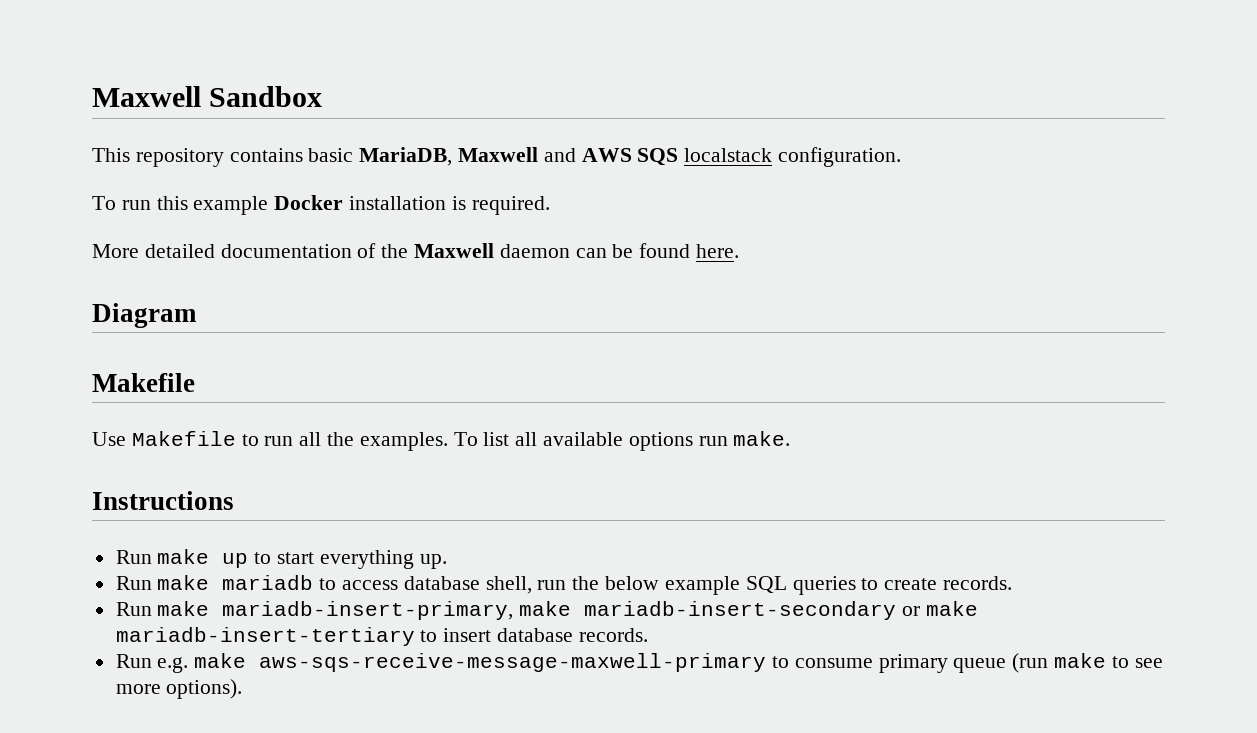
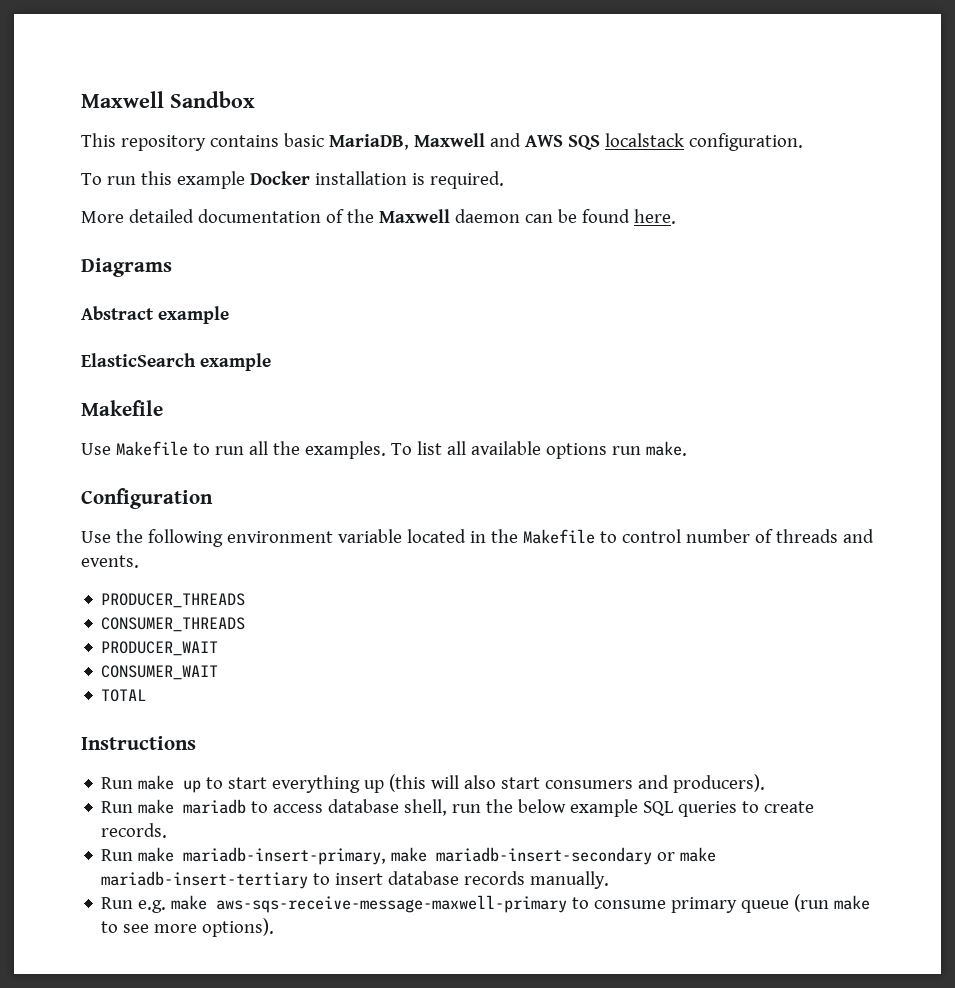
[92,303,197,328] Diagram -> [81,258,172,277] [81,306,229,324] [81,353,271,371] Diagrams // Abstract example // ElasticSearch example
(791, 438) none -> [81,488,213,509] [81,529,874,547] [81,555,139,568] [101,593,246,608] [101,617,246,632] [101,641,219,656] [101,665,219,680] [101,689,147,702] // Configuration // Use the following environment variable located in the Makefile to control number of threads and events. // PRODUCER_THREADS // CONSUMER_THREADS // PRODUCER_WAIT // CONSUMER_WAIT // TOTAL
[419,554,447,569] up. -> [364,774,766,793] up (this will also start consumers and producers).
[578,628,648,642] records. -> [464,871,610,889] records manually.

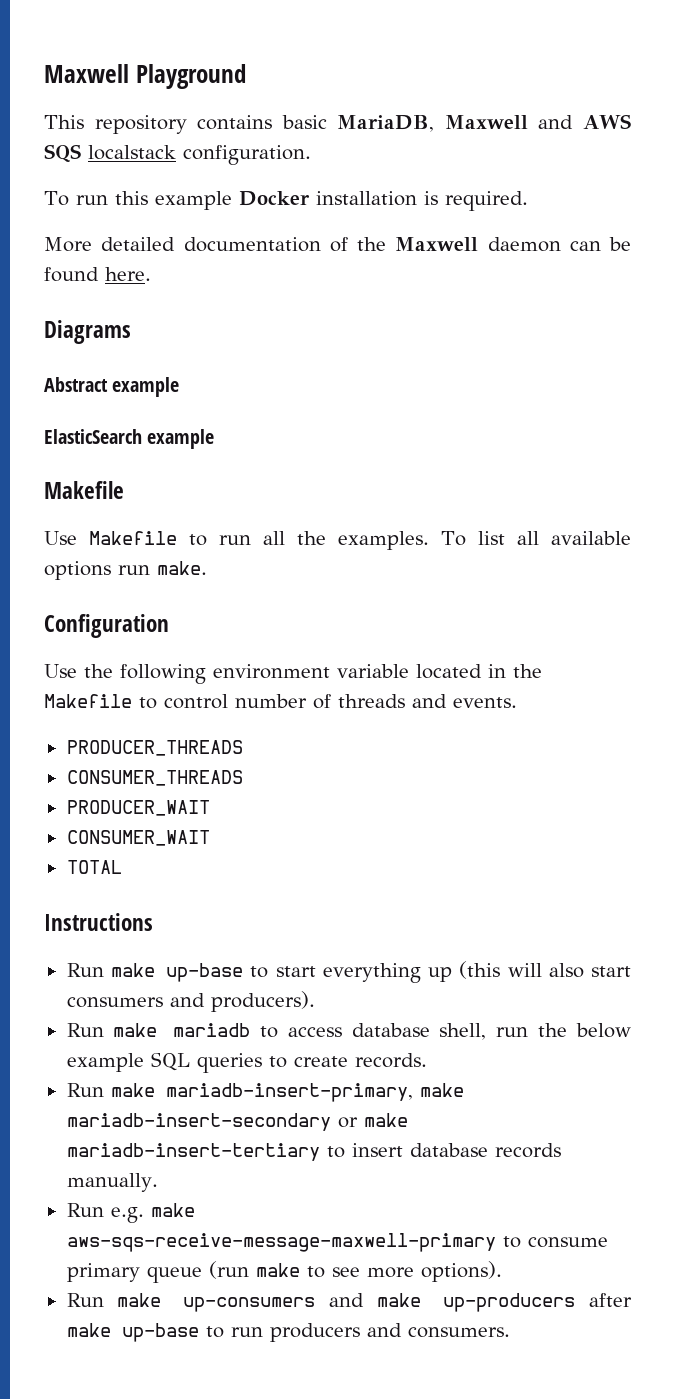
[81,91,255,108] Maxwell Sandbox -> [44,64,246,89] Maxwell Playground
[183,780,202,793] up -> [166,963,244,982] up-base
(275, 927) none -> [66,1293,632,1312] [66,1323,510,1342] // Run make up-consumers and make up-producers after make up-base to run producers and consumers.

